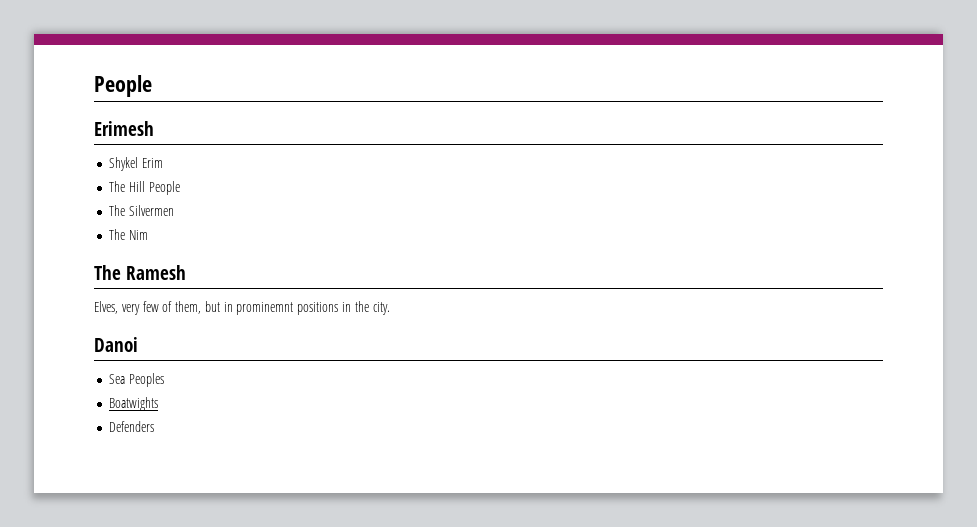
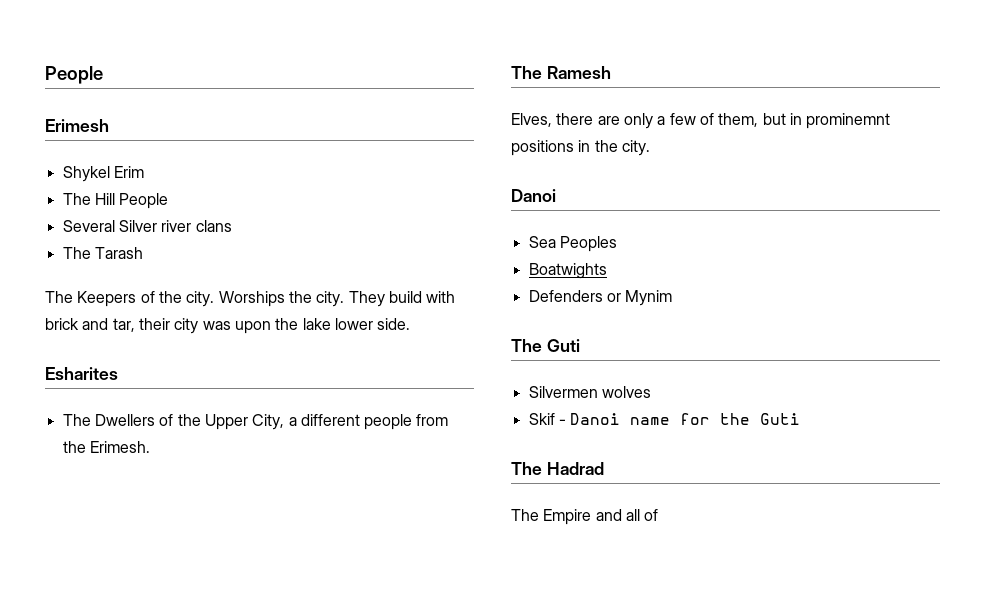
[109,205,175,216] [109,229,149,240] The Silvermen // The Nim -> [62,220,232,232] [62,247,143,259] [45,291,456,307] [45,318,411,334] [45,367,118,380] [62,414,449,430] [62,441,150,453] Several Silver river clans // The Tarash // The Keepers of the city. Worships the city. They build with brick and tar, their city was upon the lake lower side. // Esharites // The Dwellers of the Upper City, a different people from the Erimesh.
[121,304,140,315] very -> [556,113,666,129] there are only a
(155, 426) none -> [606,290,673,306] [511,339,580,352] [528,386,651,398] [528,413,801,425] [511,462,604,475] [511,509,659,525] or Mynim // The Guti // Silvermen wolves // Skif - Danoi name for the Guti // The Hadrad // The Empire and all of

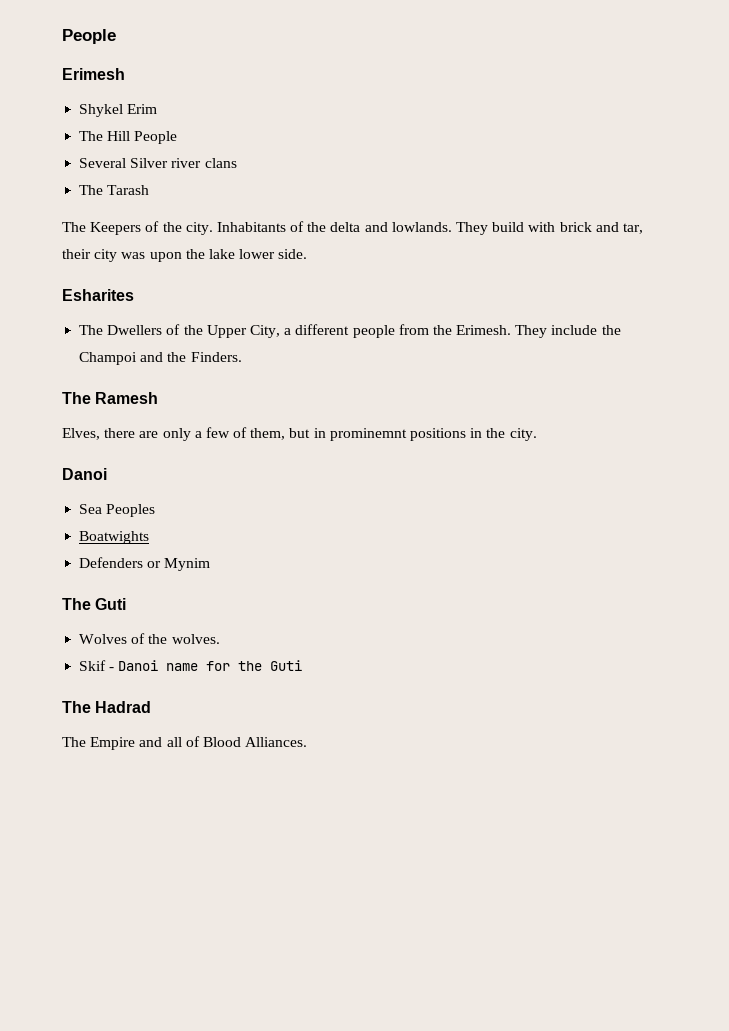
[218,291,345,307] Worships the city. -> [216,221,452,232] Inhabitants of the delta and lowlands.
(150, 447) none -> [515,325,621,338] [79,352,242,365] They include the Champoi and the Finders.
[528,386,651,398] Silvermen wolves -> [79,633,220,644] Wolves of the wolves.
(659, 515) none -> [202,737,308,747] Blood Alliances.

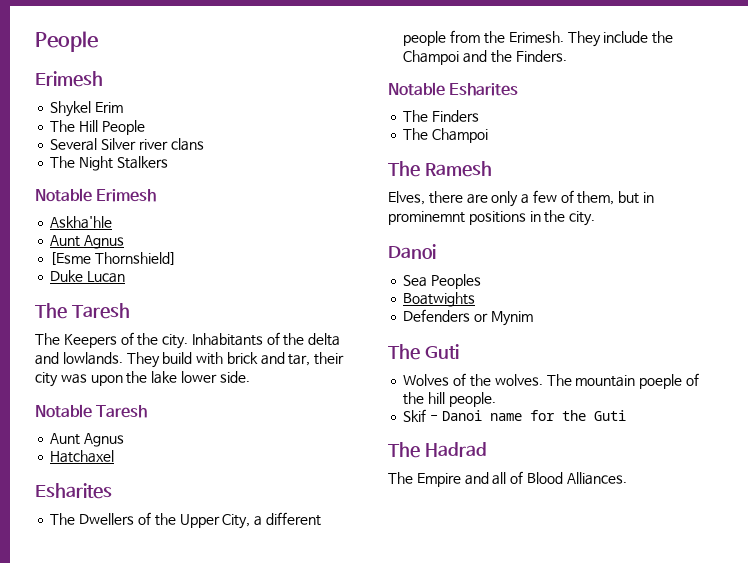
[107,185,150,195] Tarash -> [79,156,168,171] [35,188,157,202] [50,216,113,229] [50,235,125,249] [50,252,177,265] [50,270,126,283] [35,303,130,319] Night Stalkers // Notable Erimesh // Askha'hle // Aunt Agnus // [Esme Thornshield] // Duke Lucan // The Taresh
(308, 254) none -> [35,404,148,418] [50,433,125,447] [50,450,115,463] // Notable Taresh // Aunt Agnus // Hatchaxel
(242, 357) none -> [388,82,519,96] [403,110,480,122] [403,128,489,143] // Notable Esharites // The Finders // The Champoi
(220, 639) none -> [546,373,699,389] [403,392,496,407] The mountain poeple of the hill people.

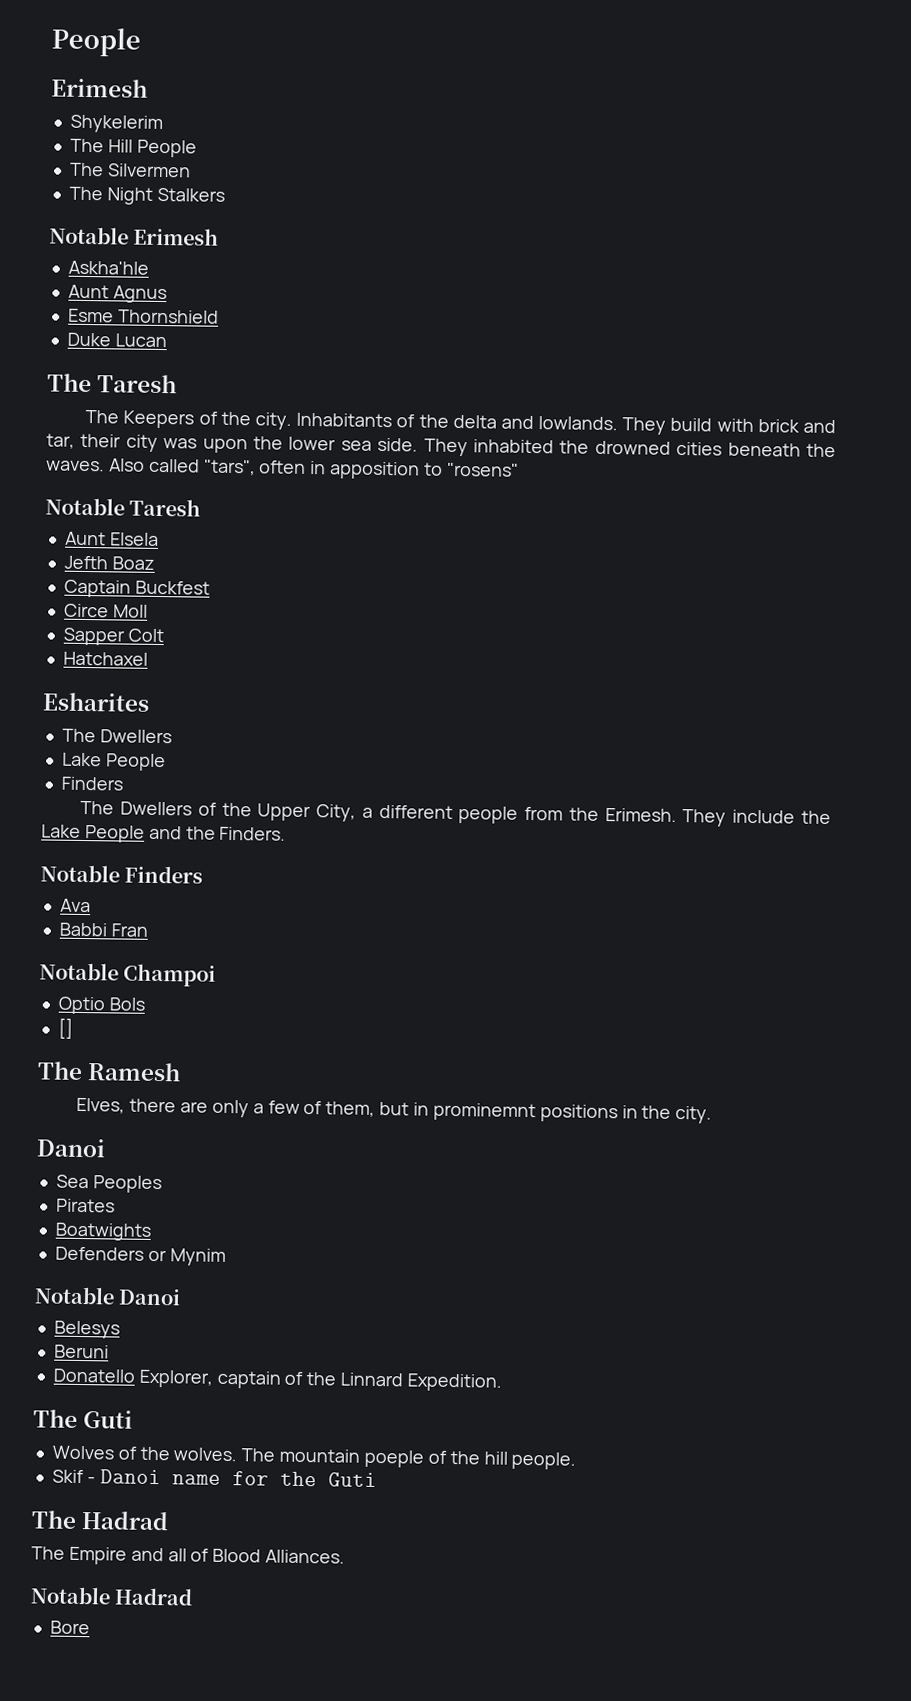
[50,101,124,117] Shykel Erim -> [69,114,163,133] Shykelerim
[50,138,204,151] Several Silver river clans -> [69,162,191,178] The Silvermen
[50,252,177,265] [Esme Thornshield] -> [67,308,219,324] Esme Thornshield
[151,371,217,384] lake lower -> [288,436,372,451] lower sea
[35,404,148,418] [50,433,125,447] // Notable Taresh // Aunt Agnus -> [423,438,836,458] [46,458,519,480] [45,497,202,517] [64,531,159,546] [63,555,155,570] [63,579,210,598] [63,603,148,618] [62,627,164,646] They inhabited the drowned cities beneath the waves. Also called "tars", often in apposition to "rosens" // Notable Taresh // Aunt Elsela // Jefth Boaz // Captain Buckfest // Circe Moll // Sapper Colt
(135, 519) none -> [61,752,166,772] [60,776,123,791] [80,800,192,816] // Lake People // Finders // The Dwellers
[403,50,460,65] Champoi -> [41,824,145,843] Lake People
[449,83,519,96] [403,110,480,122] [403,128,489,143] Esharites // The Finders // The Champoi -> [124,865,204,884] [59,898,91,913] [58,922,148,937] [39,962,217,987] [57,996,145,1015] [57,1017,73,1039] Finders // Ava // Babbi Fran // Notable Champoi // Optio Bols // []
(482, 281) none -> [55,1198,115,1213] // Pirates
(533, 318) none -> [34,1286,182,1306] [53,1320,120,1339] [53,1344,109,1359] [52,1368,502,1392] // Notable Danoi // Belesys // Beruni // Donatello Explorer, captain of the Linnard Expedition.
(627, 478) none -> [30,1586,194,1606] [49,1620,90,1635] // Notable Hadrad // Bore

